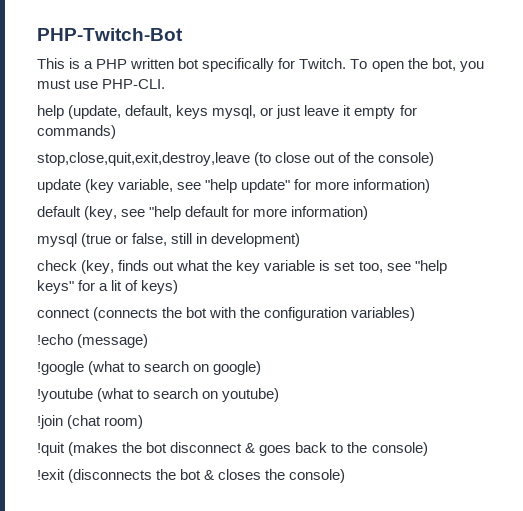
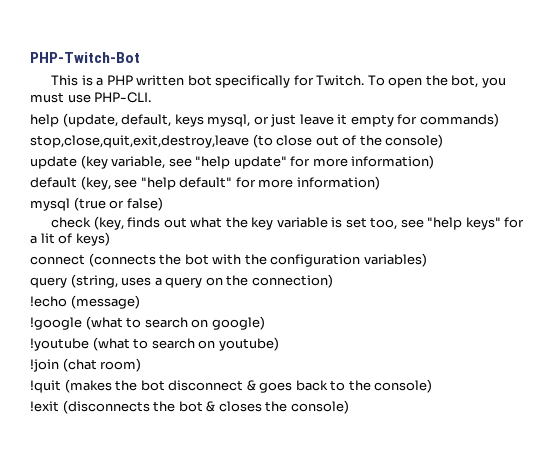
[185,206,230,217] default -> [179,177,233,188] default"
[132,233,301,247] false, still in development) -> [126,197,163,211] false)
(416, 314) none -> [30,274,333,288] // query (string, uses a query on the connection)

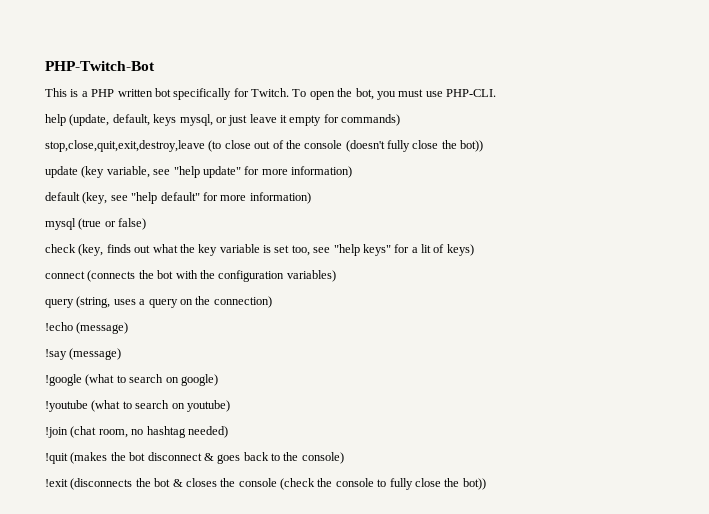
[385,134,444,148] console) -> [304,140,484,152] console (doesn't fully close the bot))
(140, 302) none -> [45,348,122,360] // !say (message)
[100,358,142,372] room) -> [98,426,228,438] room, no hashtag needed)
[290,400,349,414] console) -> [238,478,486,490] console (check the console to fully close the bot))

